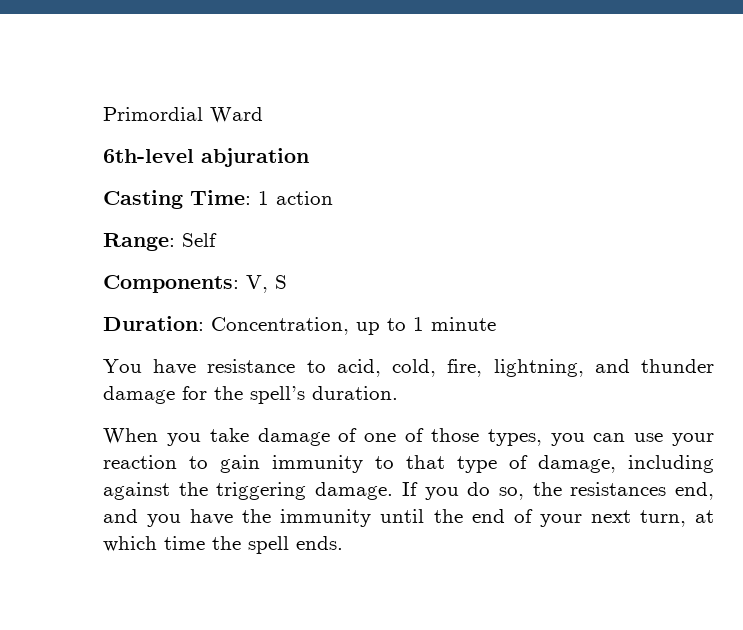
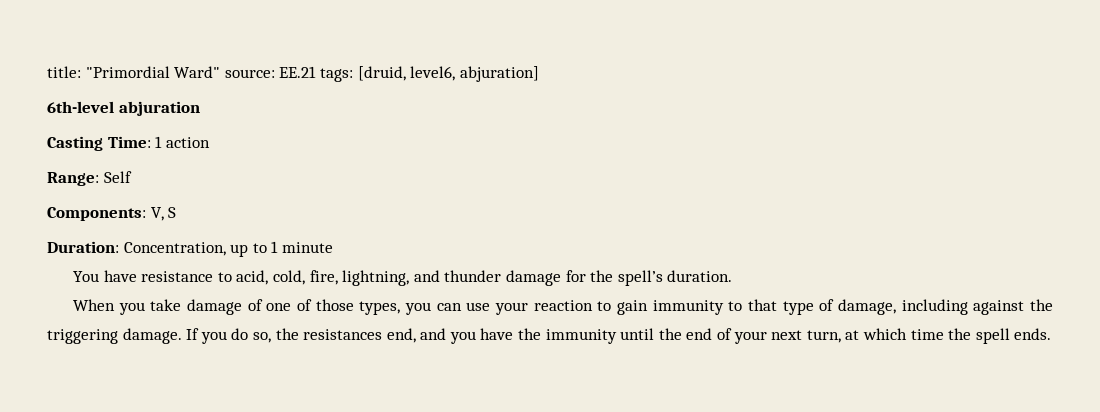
[103,107,263,123] Primordial Ward -> [47,66,539,82] title: "Primordial Ward" source: EE.21 tags: [druid, level6, abjuration]

